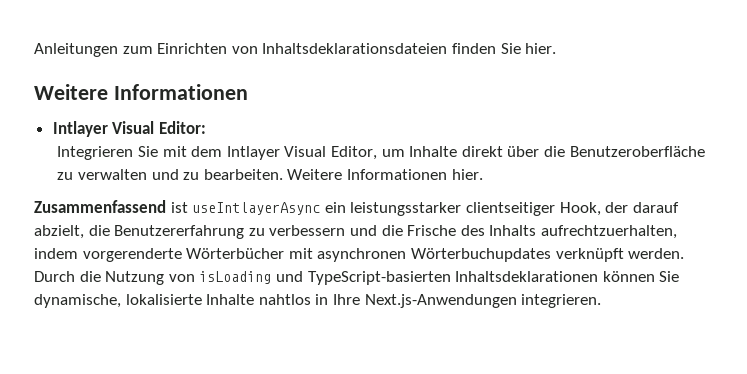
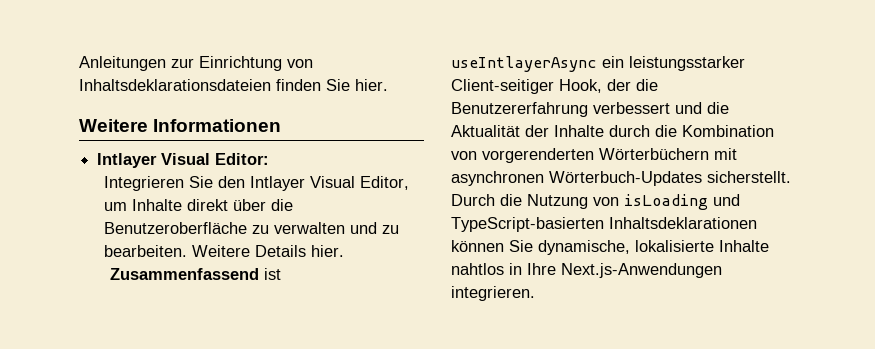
[122,43,228,54] zum Einrichten -> [171,56,282,71] zur Einrichtung
[162,146,223,157] mit dem -> [217,176,245,188] den
[346,169,447,180] Informationen -> [254,245,306,257] Details
[465,202,555,216] clientseitiger -> [451,79,554,94] Client-seitiger
[632,202,679,213] [34,225,677,239] [34,248,685,262] darauf abzielt, die Benutzererfahrung zu verbessern und die Frische des Inhalts aufrechtzuerhalten, indem vorgerenderte Wörterbücher mit asynchronen Wörterbuchupdates verknüpft werden. -> [636,79,658,91] [451,102,729,117] [451,125,774,137] [451,148,737,163] [451,171,791,186] die Benutzererfahrung verbessert und die Aktualität der Inhalte durch die Kombination von vorgerenderten Wörterbüchern mit asynchronen Wörterbuch-Updates sicherstellt.

